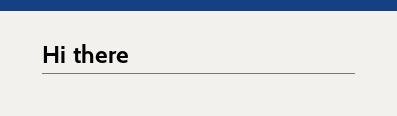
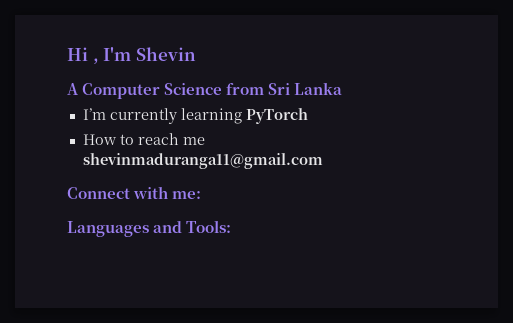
[72,44,129,63] there -> [92,47,196,64] [67,82,343,99] [82,108,308,124] [82,133,205,145] [82,153,323,169] [67,186,202,199] [67,220,232,237] , I'm Shevin // A Computer Science from Sri Lanka // I’m currently learning PyTorch // How to reach me shevinmaduranga11@gmail.com // Connect with me: // Languages and Tools:

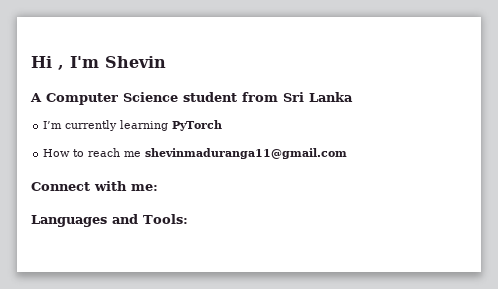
(223, 89) none -> [183,92,237,102] student

